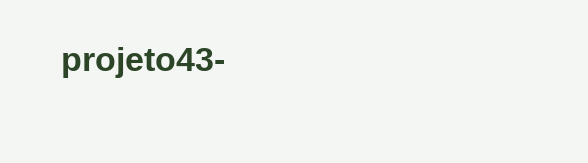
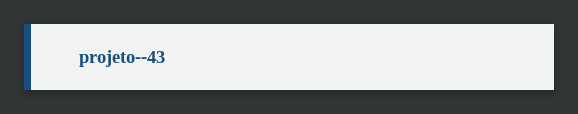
[61,47,225,78] projeto43- -> [79,50,165,67] projeto--43

